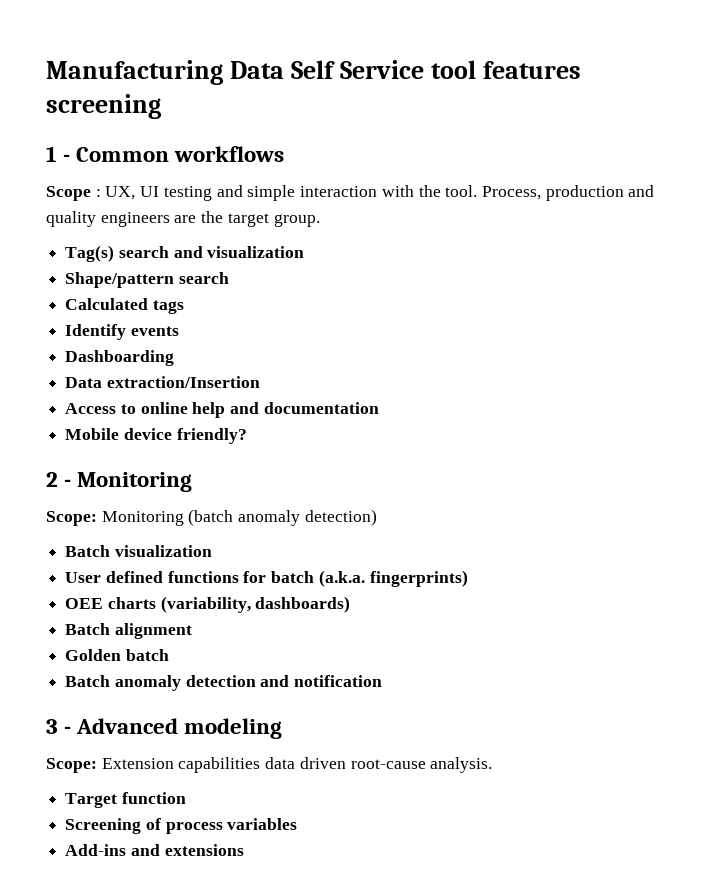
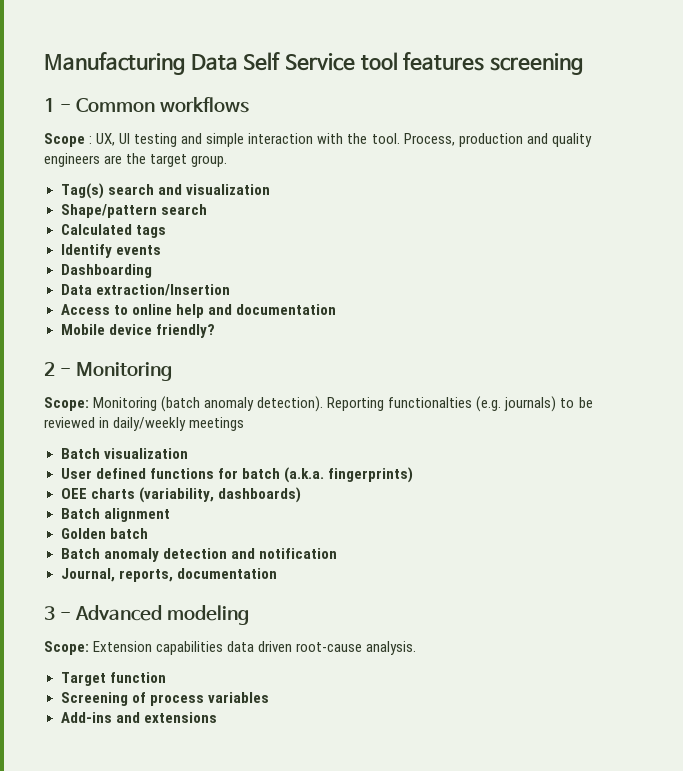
[304,509,377,526] detection) -> [257,396,593,412] [44,417,245,431] detection). Reporting functionalties (e.g. journals) to be reviewed in daily/weekly meetings
(383, 681) none -> [60,568,277,582] // Journal, reports, documentation

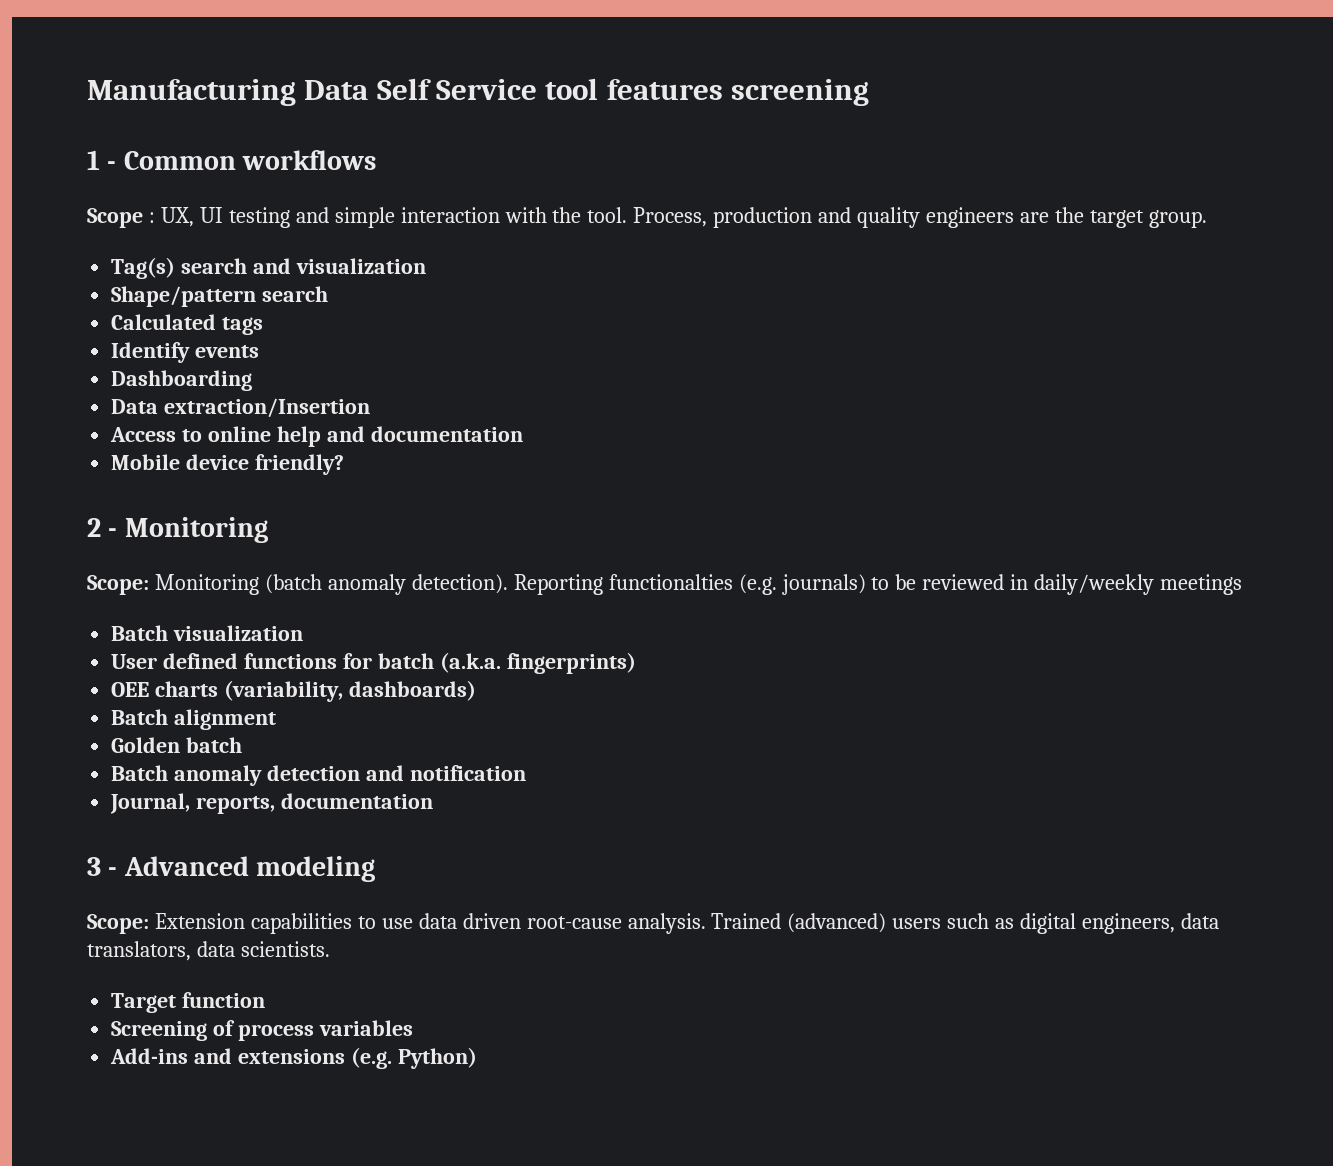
(224, 648) none -> [357,916,413,929] to use
(417, 648) none -> [711,913,1220,934] [87,941,330,961] Trained (advanced) users such as digital engineers, data translators, data scientists.
(217, 717) none -> [351,1047,477,1069] (e.g. Python)

